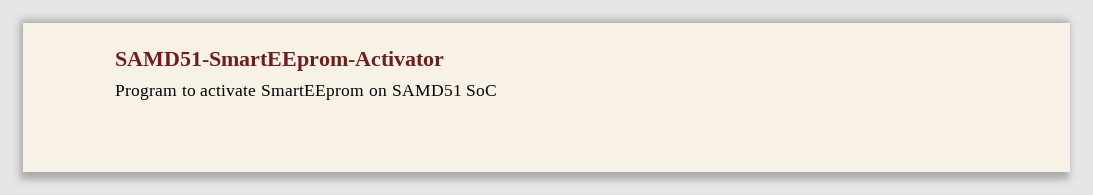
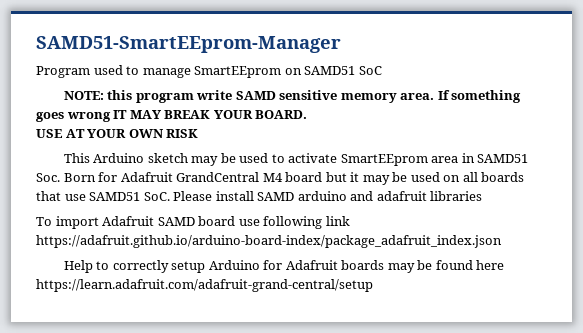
[115,51,444,71] SAMD51-SmartEEprom-Activator -> [36,36,341,53] SAMD51-SmartEEprom-Manager
[181,85,257,96] to activate -> [93,65,191,78] used to manage
(498, 90) none -> [63,90,522,103] [36,110,308,122] [36,129,199,138] [63,153,529,166] [36,172,525,185] [36,191,483,201] [36,216,350,229] [36,235,502,248] [63,260,505,273] [36,279,373,292] // NOTE: this program write SAMD sensitive memory area. If something goes wrong IT MAY BREAK YOUR BOARD. // USE AT YOUR OWN RISK // This Arduino sketch may be used to activate SmartEEprom area in SAMD51 Soc. Born for Adafruit GrandCentral M4 board but it may be used on all boards that use SAMD51 SoC. Please install SAMD arduino and adafruit libraries // To import Adafruit SAMD board use following link https://adafruit.github.io/arduino-board-index/package_adafruit_index.json // Help to correctly setup Arduino for Adafruit boards may be found here https://learn.adafruit.com/adafruit-grand-central/setup

